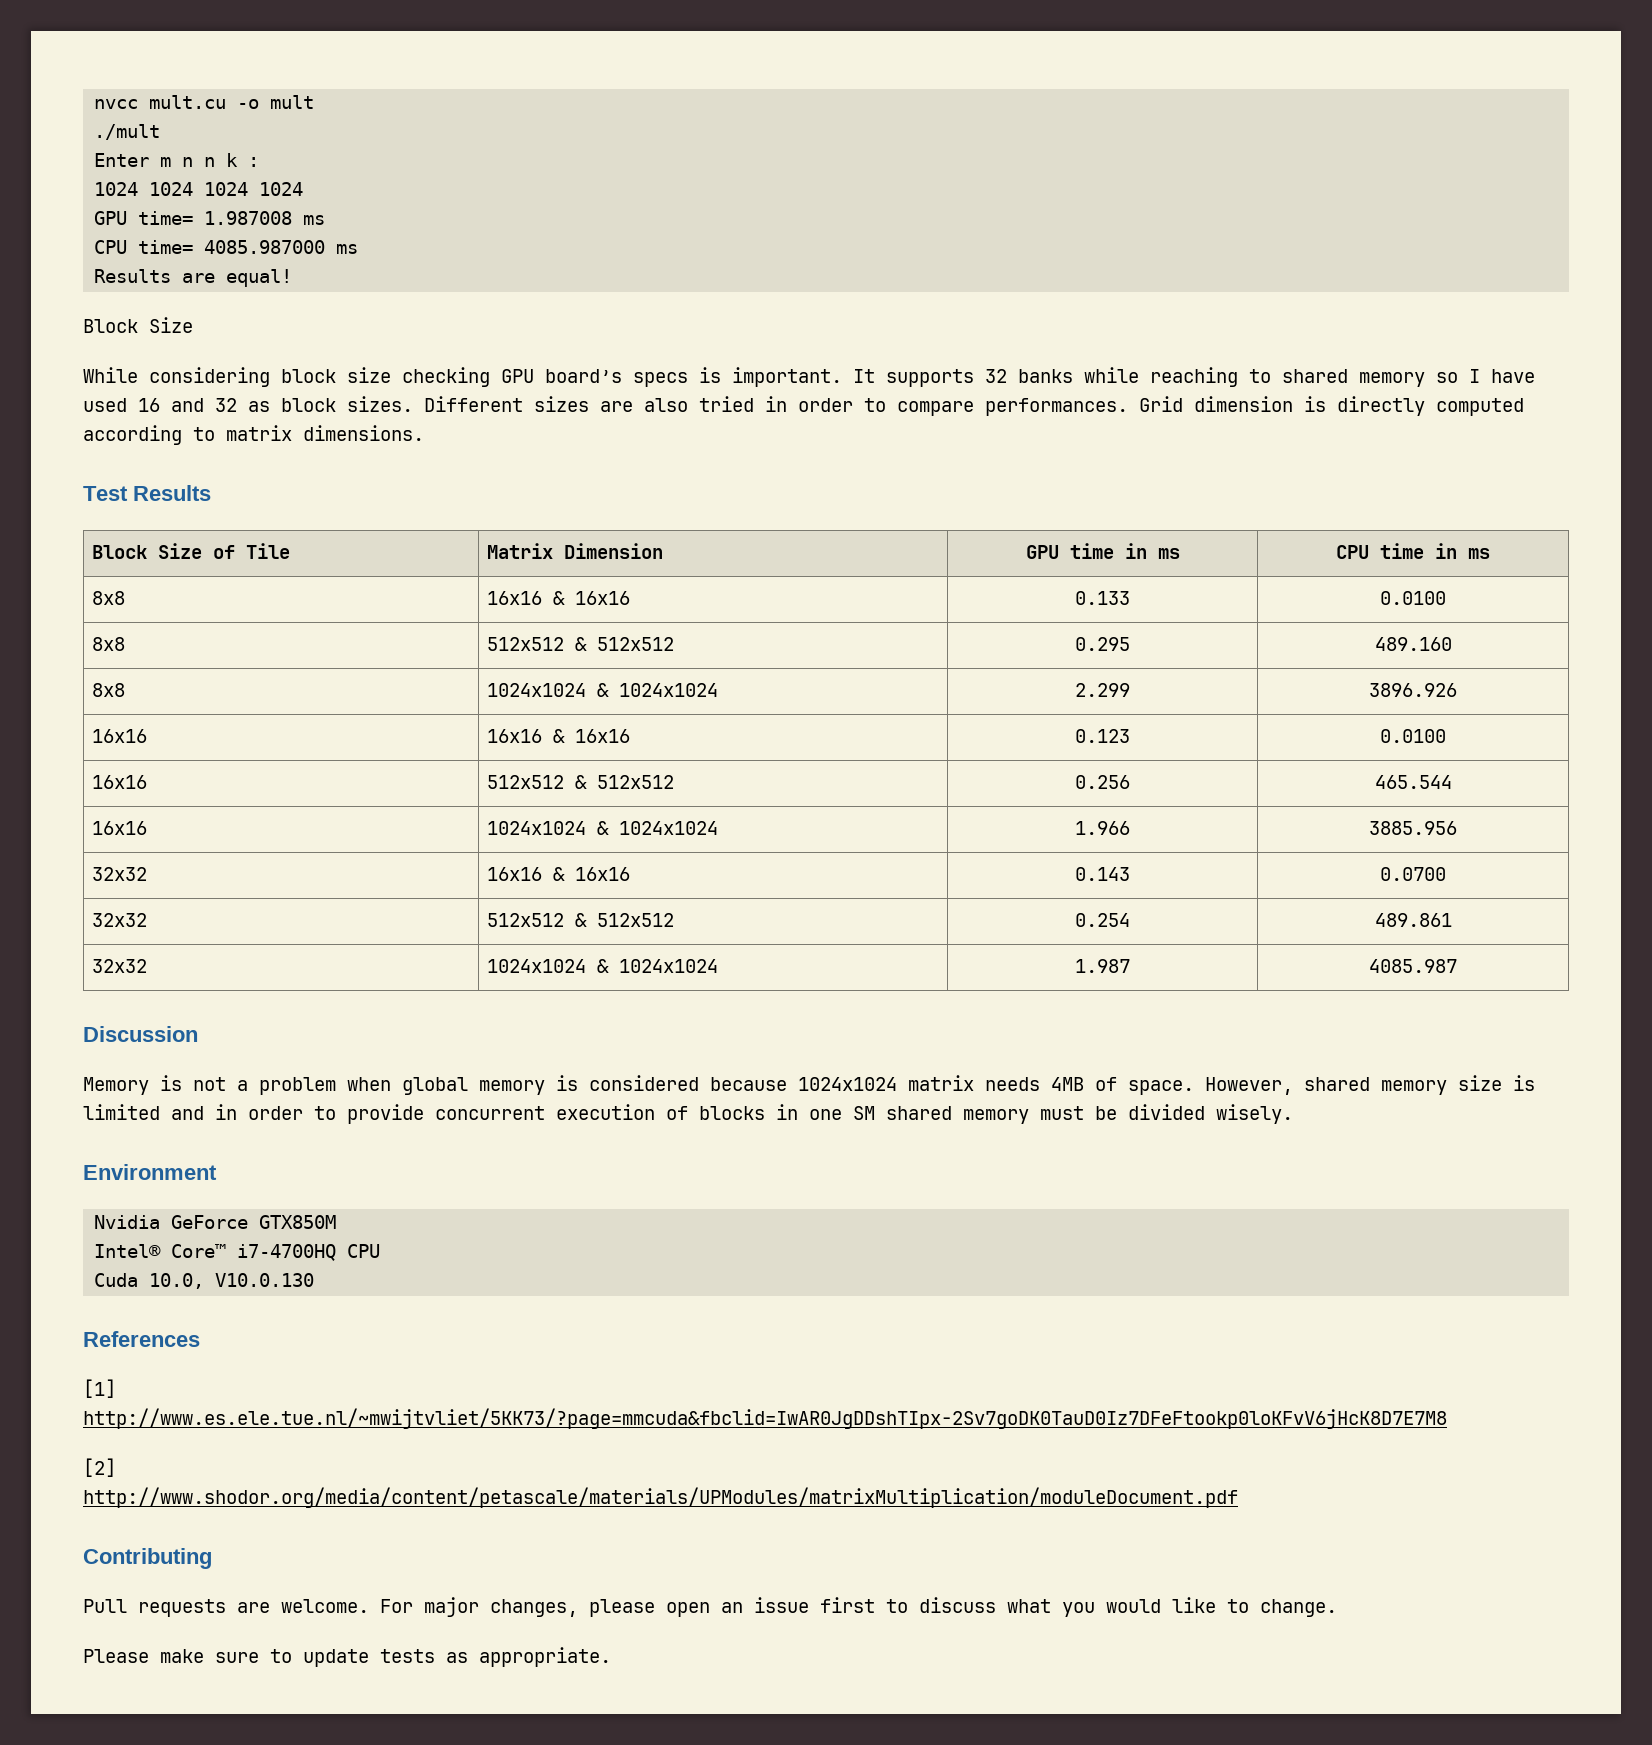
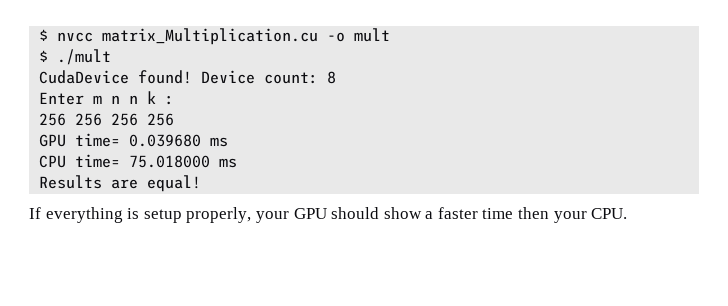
[94,95,227,109] nvcc mult.cu -> [39,28,319,45] $ nvcc matrix_Multiplication.cu
(315, 102) none -> [39,50,49,62] $
(161, 132) none -> [39,70,337,84] // CudaDevice found! Device count: 8
[94,182,304,196] 1024 1024 1024 1024 -> [39,113,175,126] 256 256 256 256
[204,211,293,225] 1.987008 -> [129,134,202,147] 0.039680
[204,240,326,254] 4085.987000 -> [129,155,211,168] 75.018000
[83,317,193,333] [83,367,1535,387] [83,396,1524,416] [83,425,424,445] [83,485,211,501] [91,543,290,559] [486,543,663,559] [1025,543,1180,559] [1336,543,1490,559] [91,591,125,605] [486,591,630,605] [1075,591,1130,605] [1380,591,1446,605] [91,637,125,651] [486,637,674,651] [1075,637,1130,651] [1374,637,1452,651] [91,683,125,697] [486,683,718,697] [1075,683,1130,697] [1369,683,1457,697] [91,729,147,743] [486,729,630,743] [1075,729,1130,743] [1380,729,1446,743] [91,775,147,789] [486,775,674,789] [1075,775,1130,789] [1374,775,1452,789] [91,821,147,835] [486,821,718,835] [1075,821,1130,835] [1369,821,1457,835] [91,867,147,881] [486,867,630,881] [1075,867,1130,881] [1380,867,1446,881] [91,913,147,927] [486,913,674,927] [1075,913,1130,927] [1374,913,1452,927] [91,959,147,973] [486,959,718,973] [1075,959,1130,973] [1369,959,1457,973] [83,1026,198,1042] [83,1075,1535,1095] [83,1104,1293,1124] [83,1164,217,1180] [94,1215,337,1229] [94,1244,381,1261] [94,1273,315,1289] [83,1331,200,1347] [83,1379,116,1398] [83,1408,1447,1429] [83,1458,116,1477] [83,1487,1238,1508] [83,1548,212,1569] [83,1597,1337,1617] [83,1647,611,1667] Block Size // While considering block size checking GPU board’s specs is important. It supports 32 banks while reaching to shared memory so I have used 16 and 32 as block sizes. Different sizes are also tried in order to compare performances. Grid dimension is directly computed according to matrix dimensions. // Test Results // Block Size of Tile | Matrix Dimension | GPU time in ms | CPU time in ms // 8x8 | 16x16 & 16x16 | 0.133 | 0.0100 // 8x8 | 512x512 & 512x512 | 0.295 | 489.160 // 8x8 | 1024x1024 & 1024x1024 | 2.299 | 3896.926 // 16x16 | 16x16 & 16x16 | 0.123 | 0.0100 // 16x16 | 512x512 & 512x512 | 0.256 | 465.544 // 16x16 | 1024x1024 & 1024x1024 | 1.966 | 3885.956 // 32x32 | 16x16 & 16x16 | 0.143 | 0.0700 // 32x32 | 512x512 & 512x512 | 0.254 | 489.861 // 32x32 | 1024x1024 & 1024x1024 | 1.987 | 4085.987 // Discussion // Memory is not a problem when global memory is considered because 1024x1024 matrix needs 4MB of space. However, shared memory size is limited and in order to provide concurrent execution of blocks in one SM shared memory must be divided wisely. // Environment // Nvidia GeForce GTX850M // Intel® Core™ i7-4700HQ CPU // Cuda 10.0, V10.0.130 // References // [1] // http://www.es.ele.tue.nl/~mwijtvliet/5KK73/?page=mmcuda&fbclid=IwAR0JgDDshTIpx-2Sv7goDK0TauD0Iz7DFeFtookp0loKFvV6jHcK8D7E7M8 // [2] // http://www.shodor.org/media/content/petascale/materials/UPModules/matrixMultiplication/moduleDocument.pdf // Contributing // Pull requests are welcome. For major changes, please open an issue first to discuss what you would like to change. // Please make sure to update tests as appropriate. -> [29,207,628,223] If everything is setup properly, your GPU should show a faster time then your CPU.

